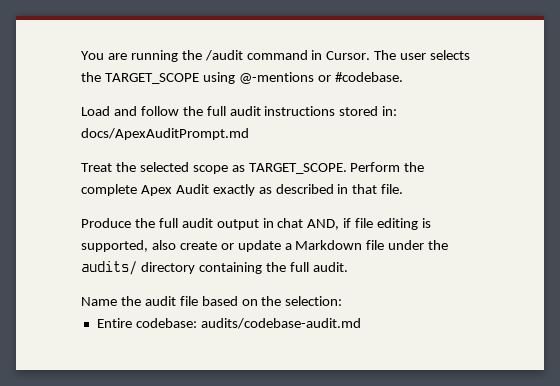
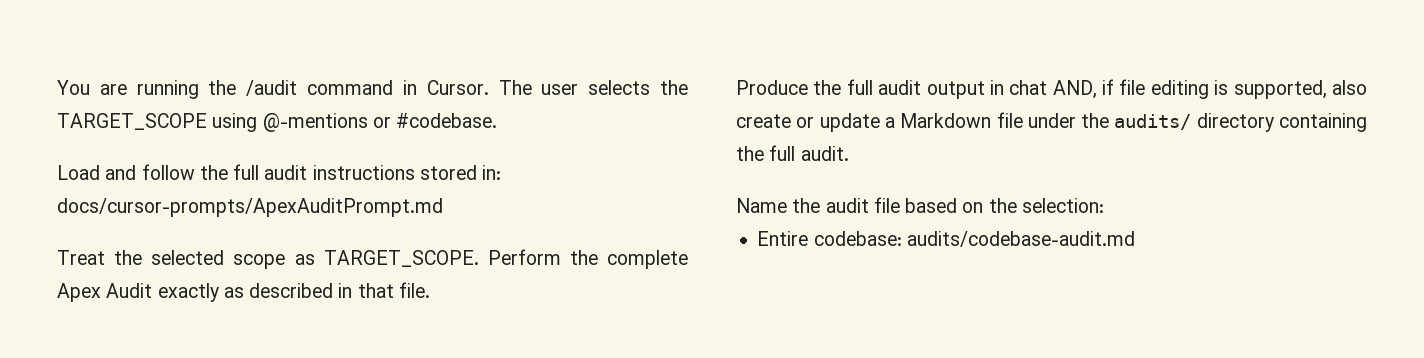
[81,128,249,140] docs/ApexAuditPrompt.md -> [57,198,443,217] docs/cursor-prompts/ApexAuditPrompt.md

